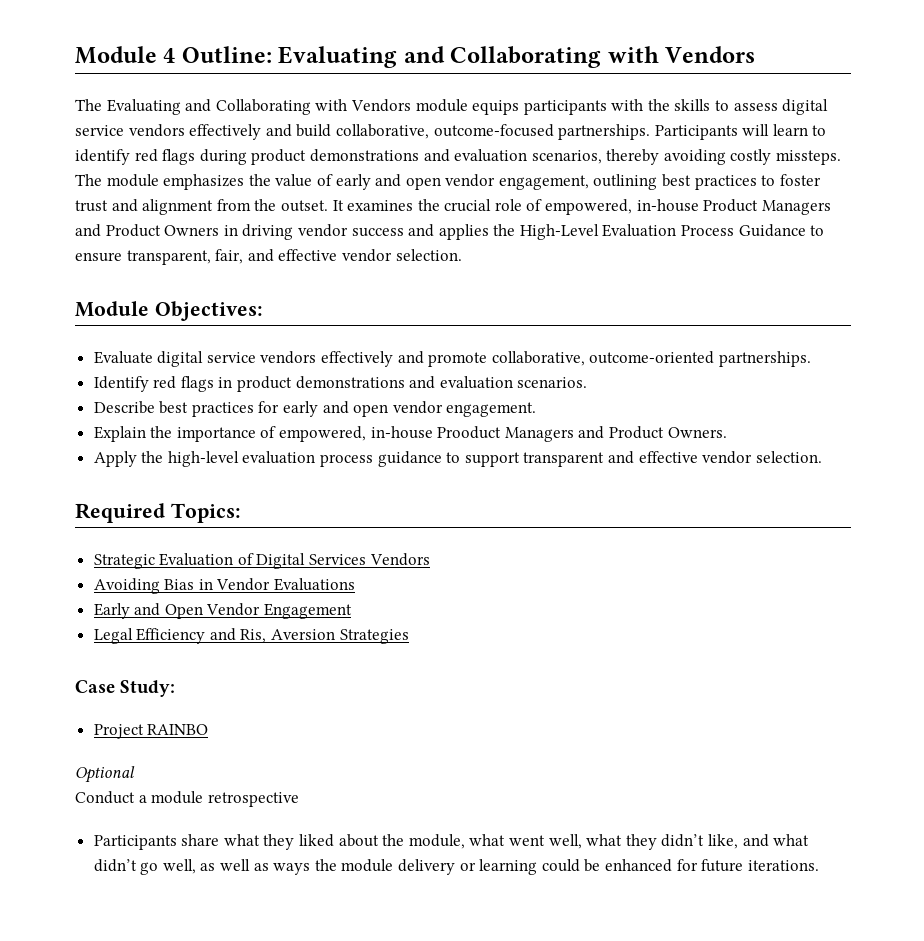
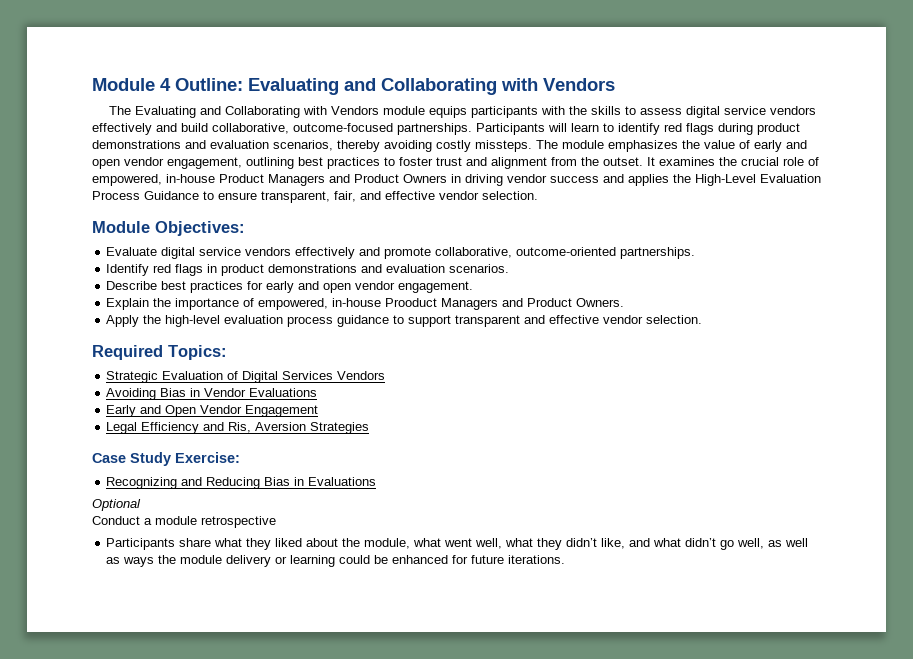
[120,680,176,697] [93,724,209,739] Study: // Project RAINBO -> [130,452,240,466] [106,477,377,489] Study Exercise: // Recognizing and Reducing Bias in Evaluations

